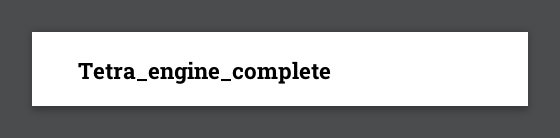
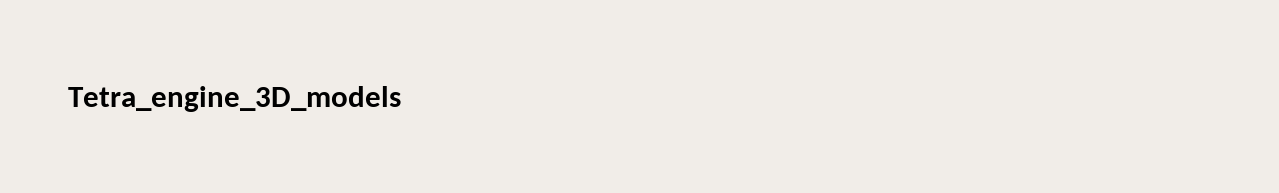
[78,61,331,84] Tetra_engine_complete -> [68,86,401,112] Tetra_engine_3D_models

